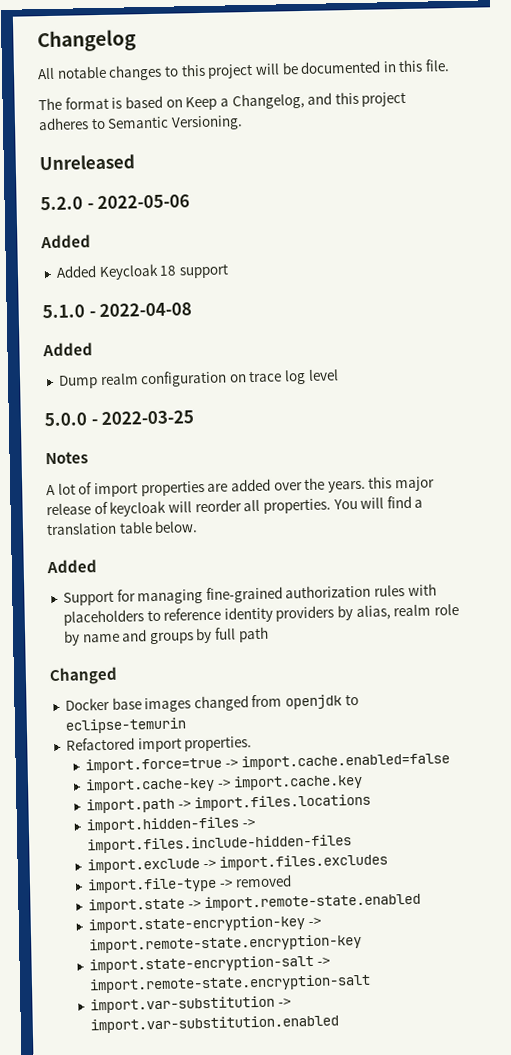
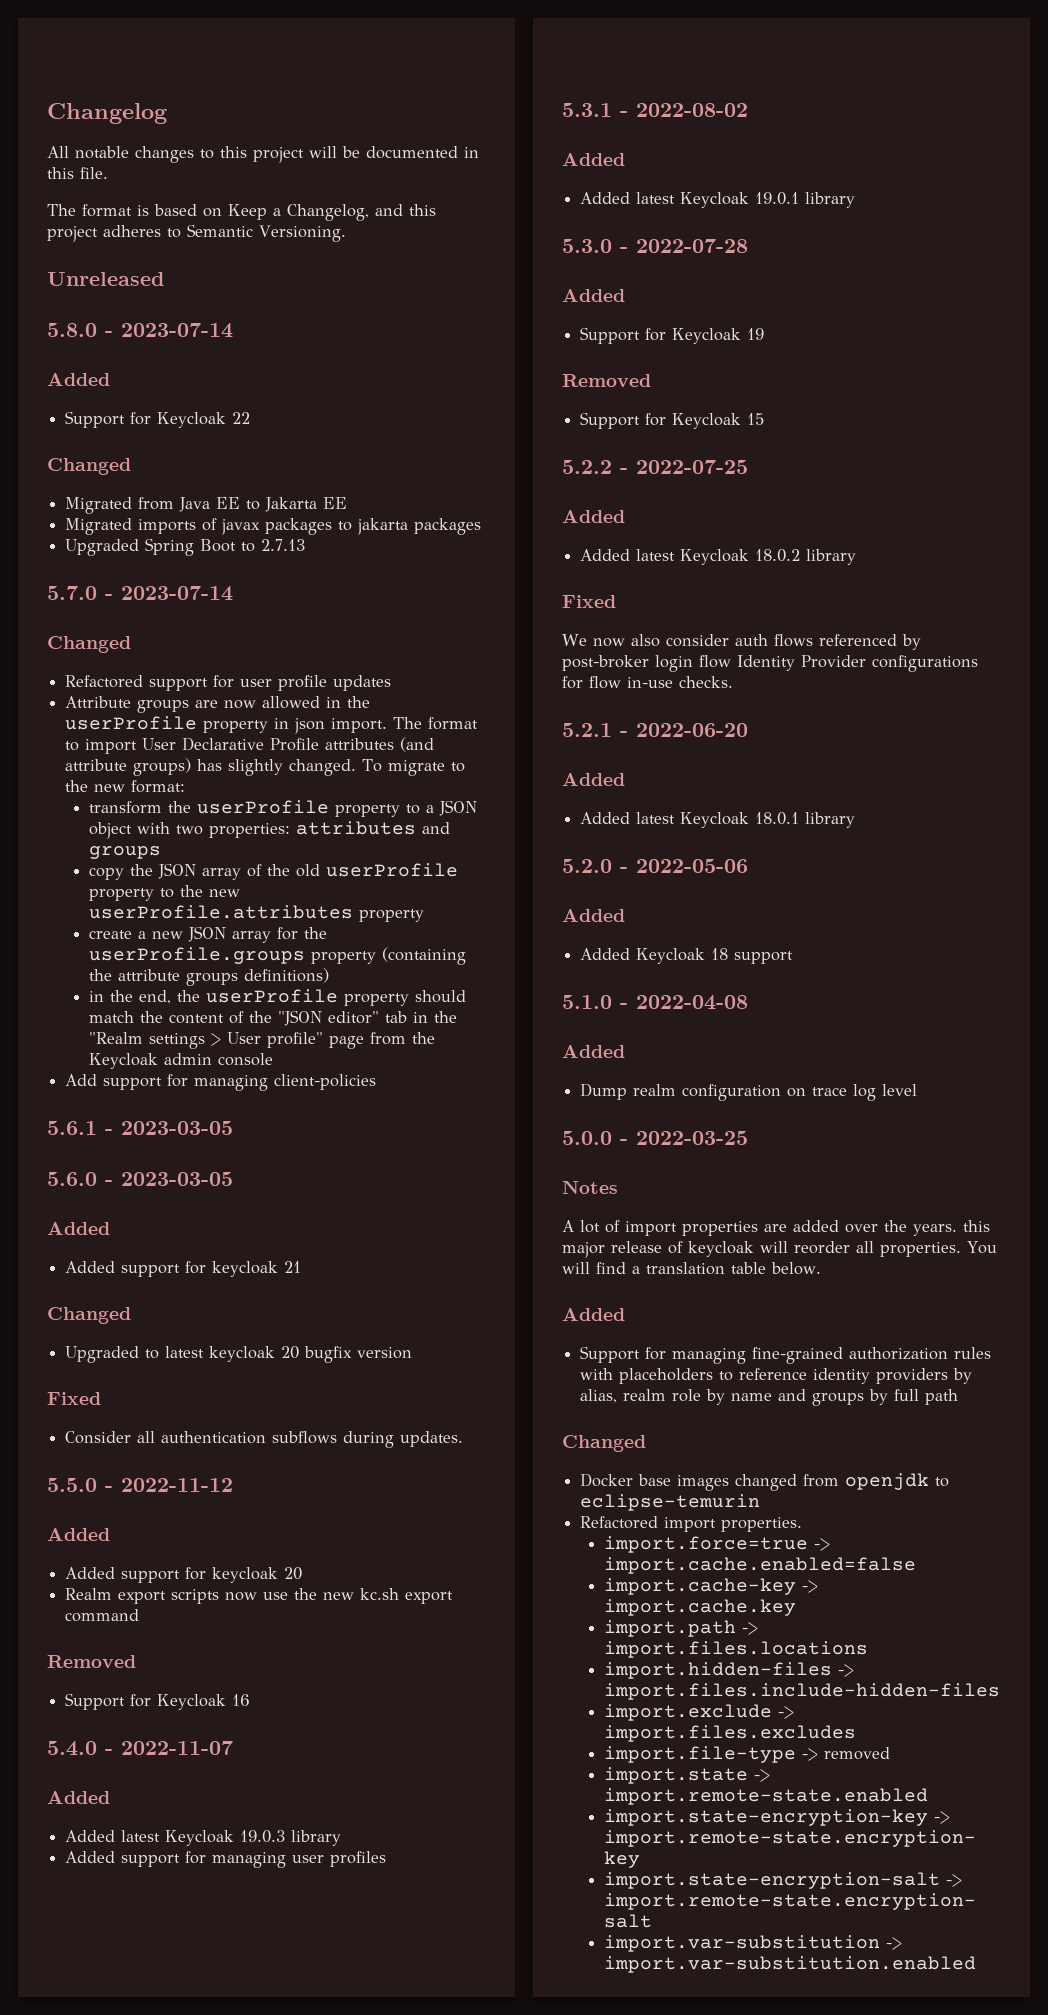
(135, 162) none -> [47,323,233,338] [47,373,110,386] [65,411,251,428] [47,458,131,475] [65,497,348,514] [65,518,482,535] [65,538,306,556] [47,586,233,601] [47,636,131,653] [65,675,392,691] [65,696,371,713] [65,716,479,734] [65,737,435,754] [65,758,466,776] [65,780,186,793] [89,800,478,817] [89,821,451,839] [89,846,162,859] [89,863,459,880] [89,885,241,901] [89,905,425,922] [89,926,328,943] [89,947,467,965] [89,968,330,986] [89,989,467,1006] [89,1010,458,1026] [89,1032,436,1049] [89,1053,274,1069] [65,1074,377,1091] [47,1121,233,1135] [47,1172,233,1186] [47,1222,110,1235] [65,1261,302,1277] [47,1307,131,1324] [65,1346,413,1363] [47,1392,101,1405] [65,1431,464,1448] [47,1478,233,1492] [47,1528,110,1541] [65,1567,303,1583] [65,1588,454,1604] [65,1609,140,1622] [47,1655,136,1668] [65,1693,251,1710] [47,1741,233,1756] [47,1791,110,1804] [65,1830,342,1846] [65,1851,387,1868] [562,103,748,117] [562,153,625,166] [580,192,856,208] [562,239,748,253] [562,289,625,302] [580,327,765,344] [562,374,651,387] [580,412,765,429] [562,460,748,474] [562,510,625,523] [580,549,857,565] [562,595,616,608] [562,634,921,650] [562,655,978,672] [562,676,733,689] [562,723,748,737] [562,773,625,786] [580,812,856,828] // 5.8.0 - 2023-07-14 // Added // Support for Keycloak 22 // Changed // Migrated from Java EE to Jakarta EE // Migrated imports of javax packages to jakarta packages // Upgraded Spring Boot to 2.7.13 // 5.7.0 - 2023-07-14 // Changed // Refactored support for user profile updates // Attribute groups are now allowed in the userProfile property in json import. The format to import User Declarative Profile attributes (and attribute groups) has slightly changed. To migrate to the new format: // transform the userProfile property to a JSON object with two properties: attributes and groups // copy the JSON array of the old userProfile property to the new userProfile.attributes property // create a new JSON array for the userProfile.groups property (containing the attribute groups definitions) // in the end, the userProfile property should match the content of the "JSON editor" tab in the "Realm settings > User profile" page from the Keycloak admin console // Add support for managing client-policies // 5.6.1 - 2023-03-05 // 5.6.0 - 2023-03-05 // Added // Added support for keycloak 21 // Changed // Upgraded to latest keycloak 20 bugfix version // Fixed // Consider all authentication subflows during updates. // 5.5.0 - 2022-11-12 // Added // Added support for keycloak 20 // Realm export scripts now use the new kc.sh export command // Removed // Support for Keycloak 16 // 5.4.0 - 2022-11-07 // Added // Added latest Keycloak 19.0.3 library // Added support for managing user profiles // 5.3.1 - 2022-08-02 // Added // Added latest Keycloak 19.0.1 library // 5.3.0 - 2022-07-28 // Added // Support for Keycloak 19 // Removed // Support for Keycloak 15 // 5.2.2 - 2022-07-25 // Added // Added latest Keycloak 18.0.2 library // Fixed // We now also consider auth flows referenced by post-broker login flow Identity Provider configurations for flow in-use checks. // 5.2.1 - 2022-06-20 // Added // Added latest Keycloak 18.0.1 library

